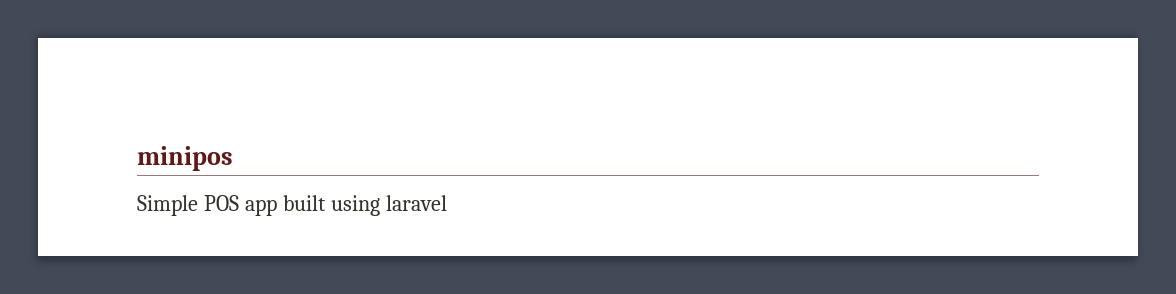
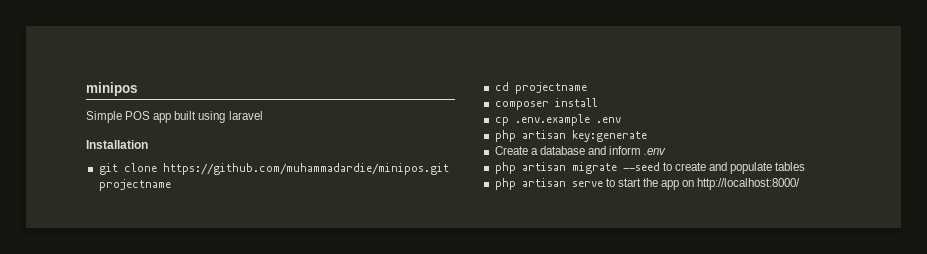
(447, 203) none -> [86,140,148,149] [98,163,449,175] [98,179,171,191] [494,82,587,94] [494,98,598,110] [494,114,621,126] [494,130,647,142] [494,146,667,155] [494,162,806,174] [494,178,801,190] // Installation // git clone https://github.com/muhammadardie/minipos.git projectname // cd projectname // composer install // cp .env.example .env // php artisan key:generate // Create a database and inform .env // php artisan migrate --seed to create and populate tables // php artisan serve to start the app on http://localhost:8000/

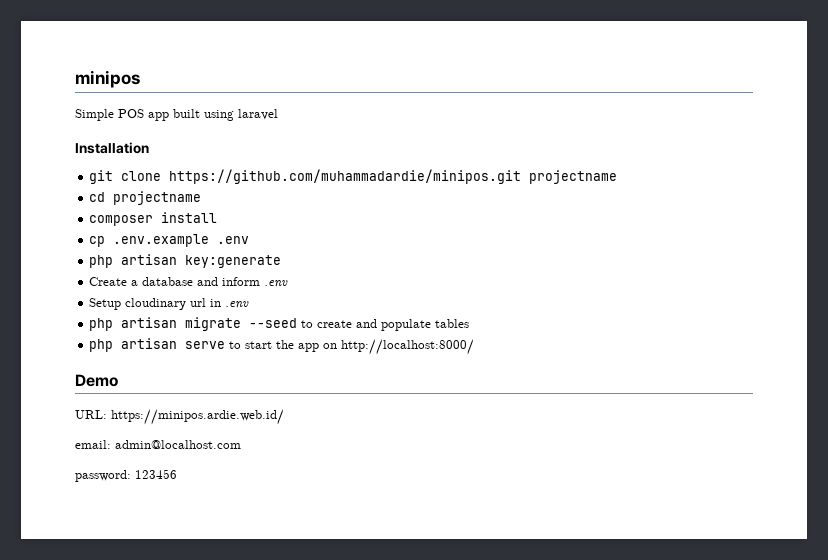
(667, 151) none -> [89,298,250,310] // Setup cloudinary url in .env
(801, 184) none -> [75,374,118,387] [75,409,284,425] [75,440,241,449] [75,469,177,482] // Demo // URL: https://minipos.ardie.web.id/ // email: admin@localhost.com // password: 123456

